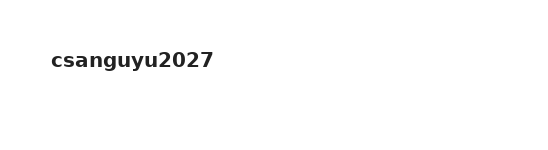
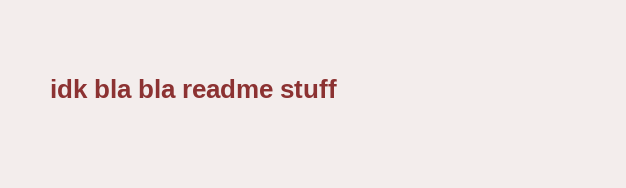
[51,52,214,71] csanguyu2027 -> [50,79,338,98] idk bla bla readme stuff

